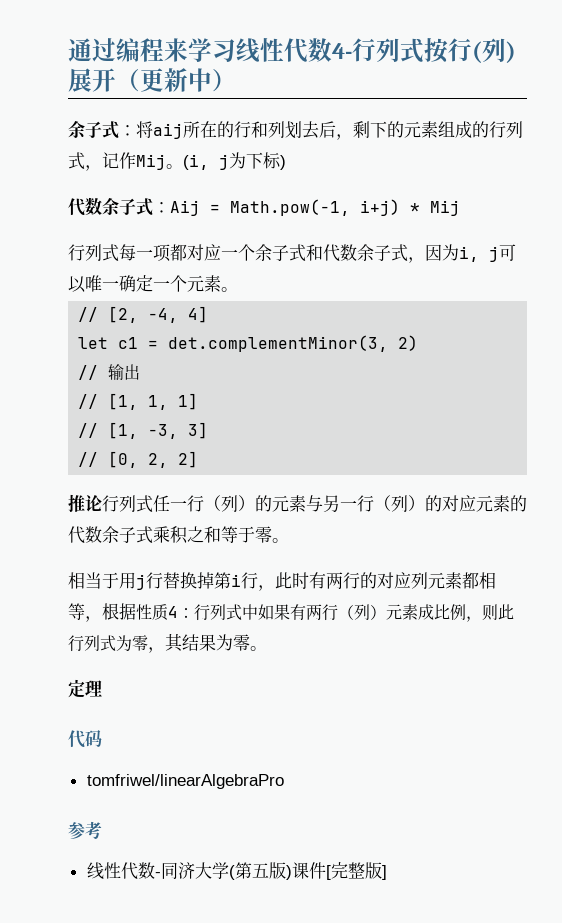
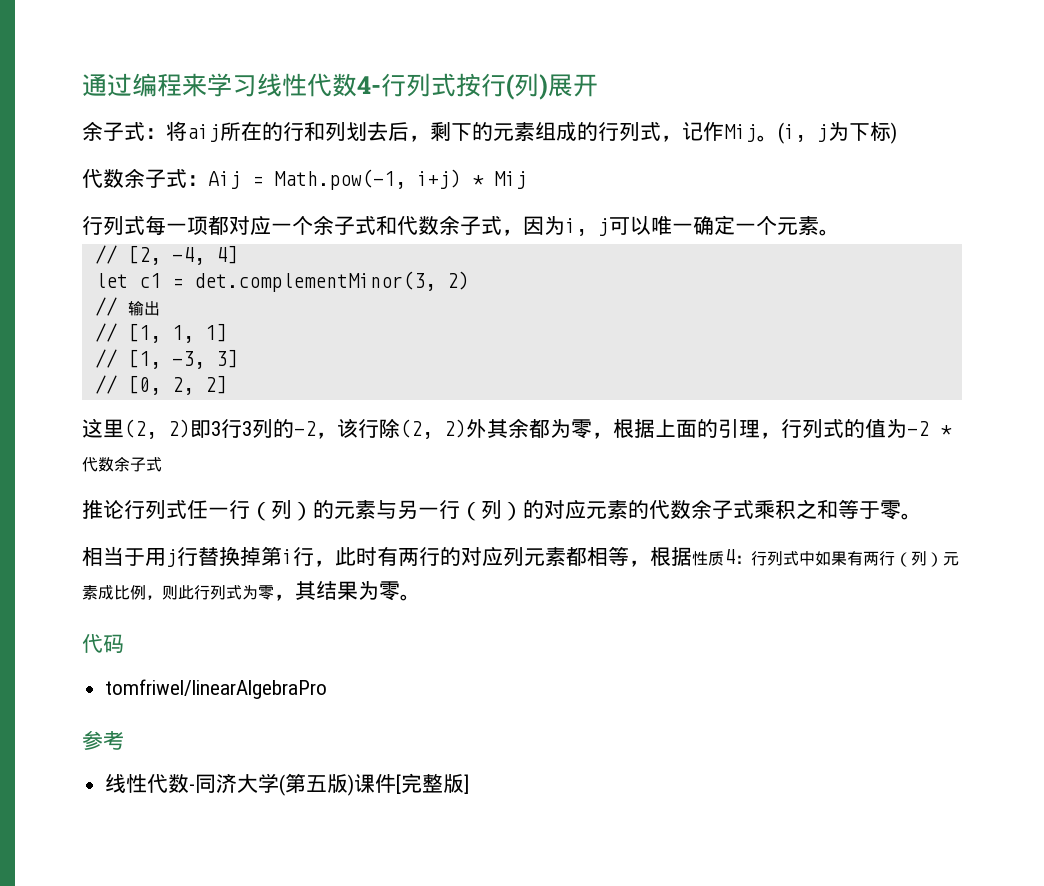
[116,68,236,92] （更新中） -> (598, 85) none
(199, 459) none -> [82,418,952,439] [82,457,162,472] // 这里(2, 2)即3行3列的-2，该行除(2, 2)外其余都为零，根据上面的引理，行列式的值为-2 *代数余子式
[68,679,102,698] // 定理 -> (421, 597) none

